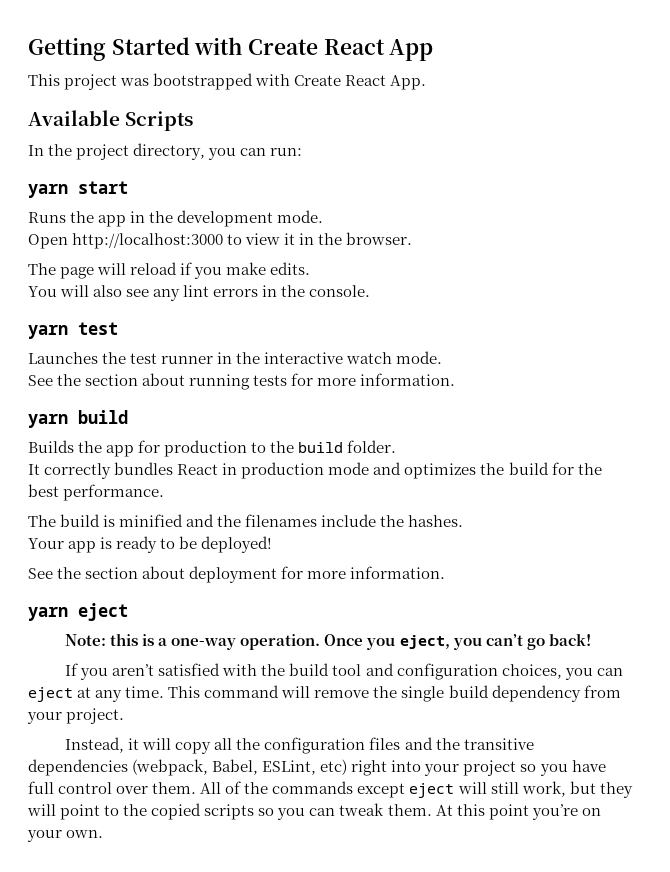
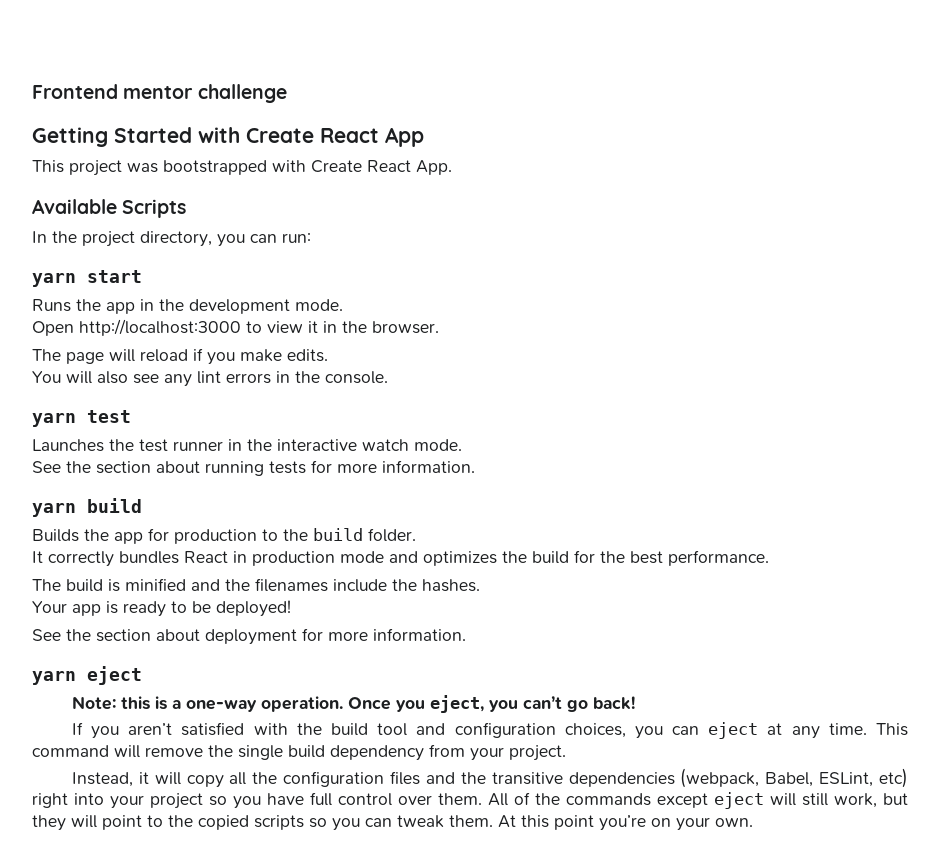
(28, 49) none -> [32,84,287,103] Frontend mentor challenge //

